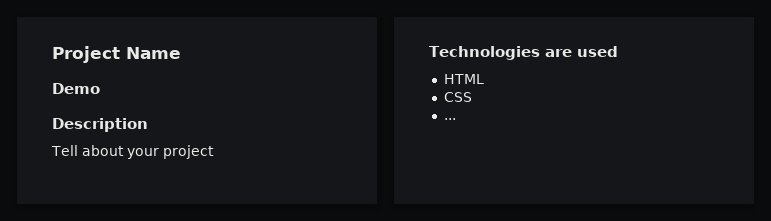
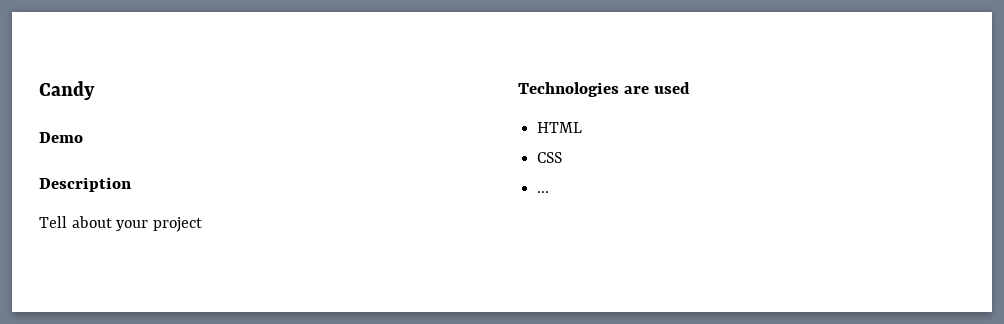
[52,46,181,63] Project Name -> [39,81,95,100] Candy

